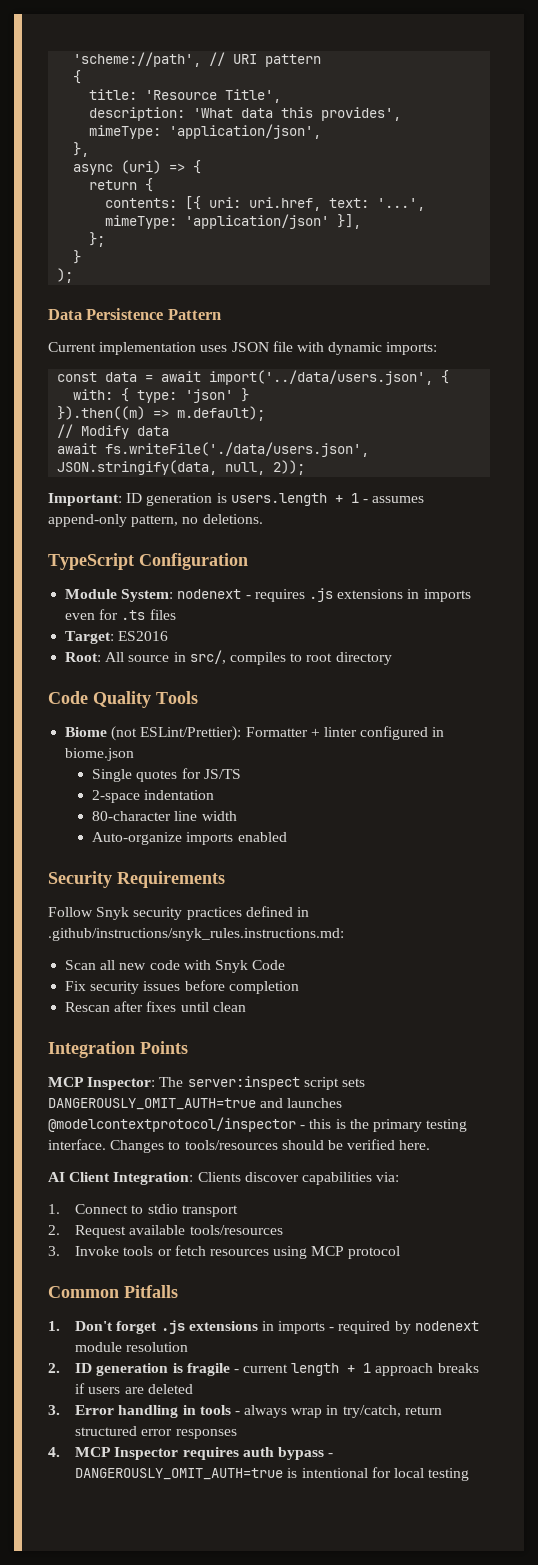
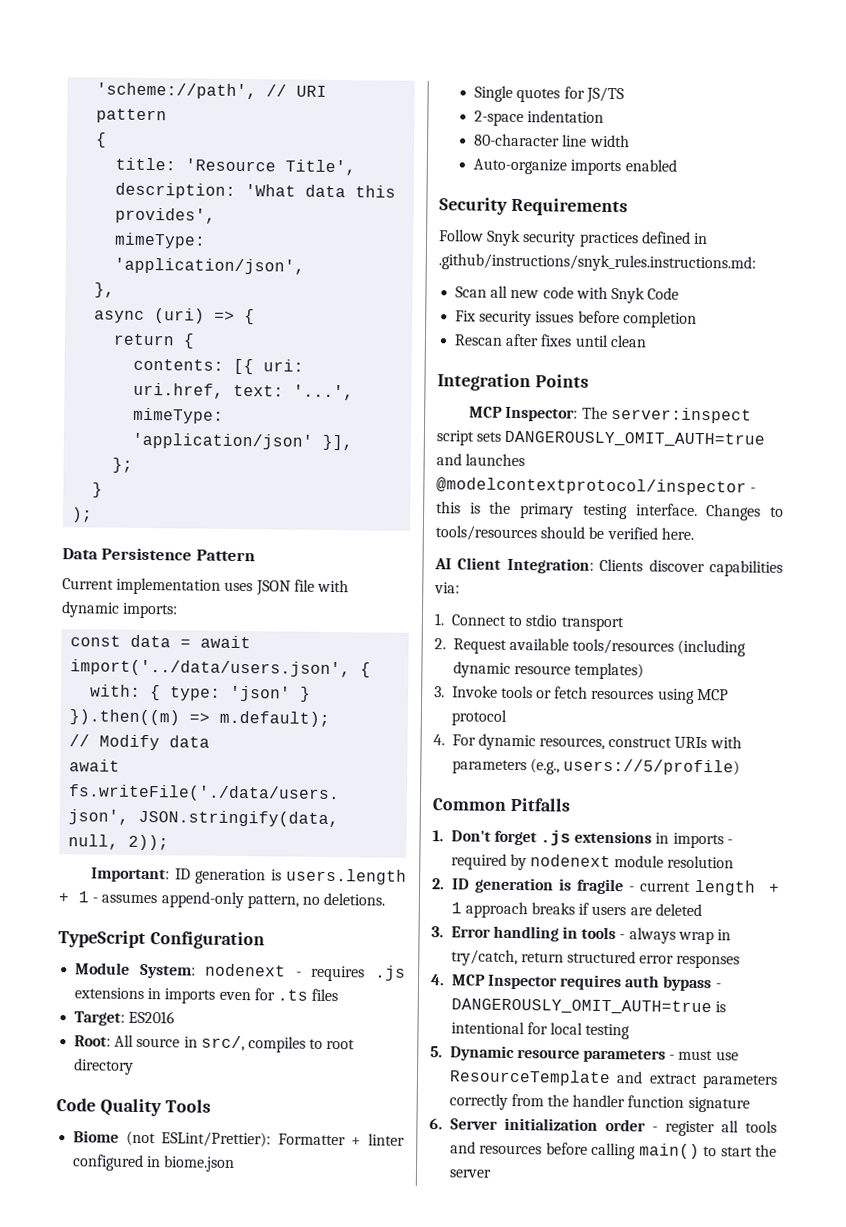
(283, 1230) none -> [677,639,747,657] [452,661,645,680] (including dynamic resource templates)
(401, 1252) none -> [433,733,742,751] [451,758,741,776] // 4. For dynamic resources, construct URIs with parameters (e.g., users://5/profile)
(470, 1474) none -> [430,1045,739,1063] [448,1069,778,1089] [448,1093,750,1113] [429,1117,777,1137] [449,1141,777,1160] [448,1169,491,1178] // 5. Dynamic resource parameters - must use ResourceTemplate and extract parameters correctly from the handler function signature // 6. Server initialization order - register all tools and resources before calling main() to start the server

